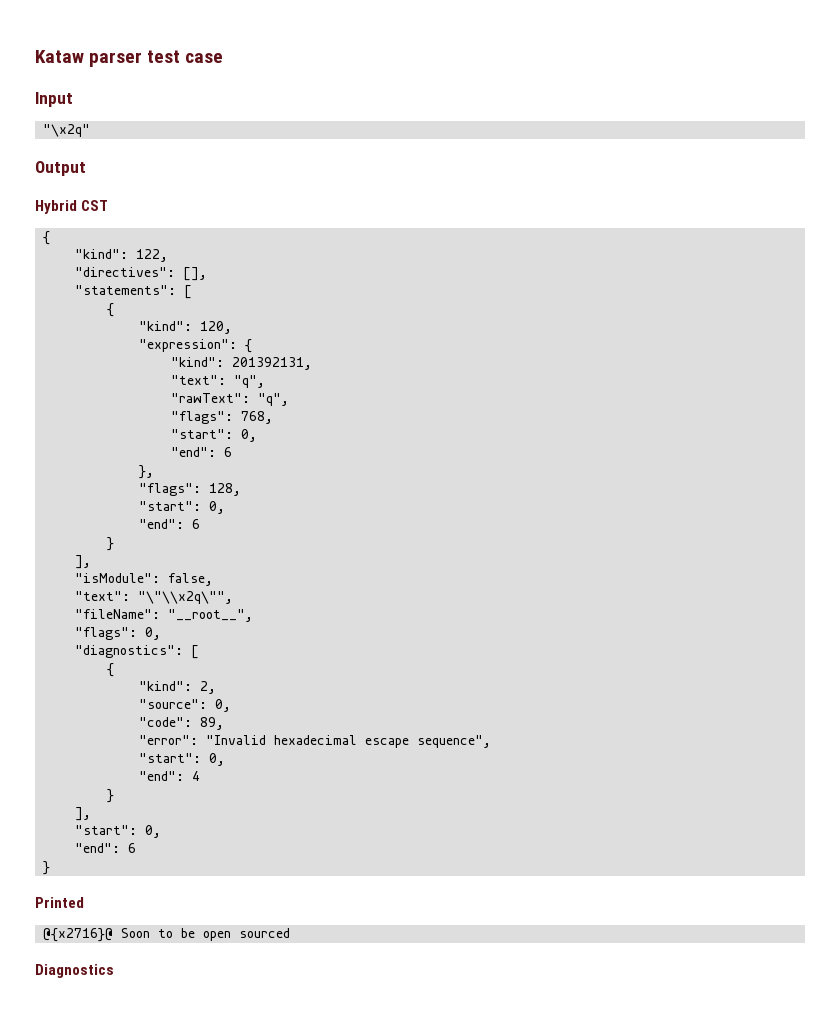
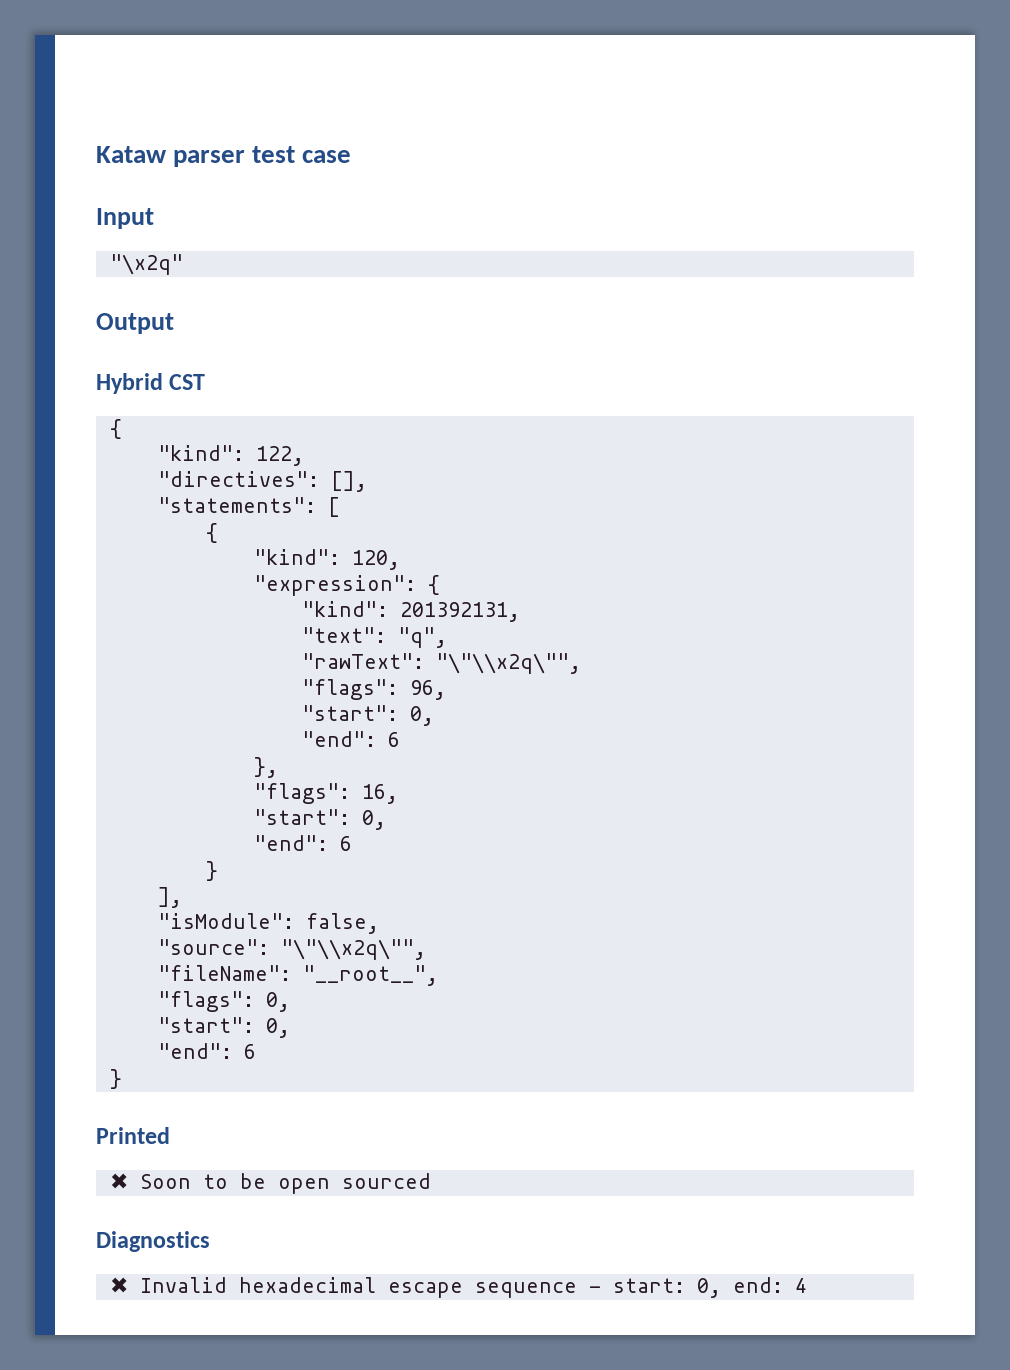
[258,393,290,406] [171,411,274,424] "q", // "flags": 768, -> [435,653,581,674] [301,679,446,700] "\"\\x2q\"", // "flags": 96,
[209,483,242,496] 128, -> [361,784,398,804] 16,
[75,591,131,601] "text": -> [157,939,269,955] "source":
[75,645,200,659] [107,663,115,677] [139,681,217,694] [139,699,232,712] [139,717,225,730] [139,735,492,748] [139,753,226,766] [139,771,201,781] [107,789,115,803] [75,807,92,821] // "diagnostics": [ // { // "kind": 2, // "source": 0, // "code": 89, // "error": "Invalid hexadecimal escape sequence", // "start": 0, // "end": 4 // } // ], -> (290, 1002) none
[43,928,114,942] @{x2716}@ -> [109,1173,128,1189] ✖
(114, 971) none -> [109,1277,807,1298] // ✖ Invalid hexadecimal escape sequence - start: 0, end: 4

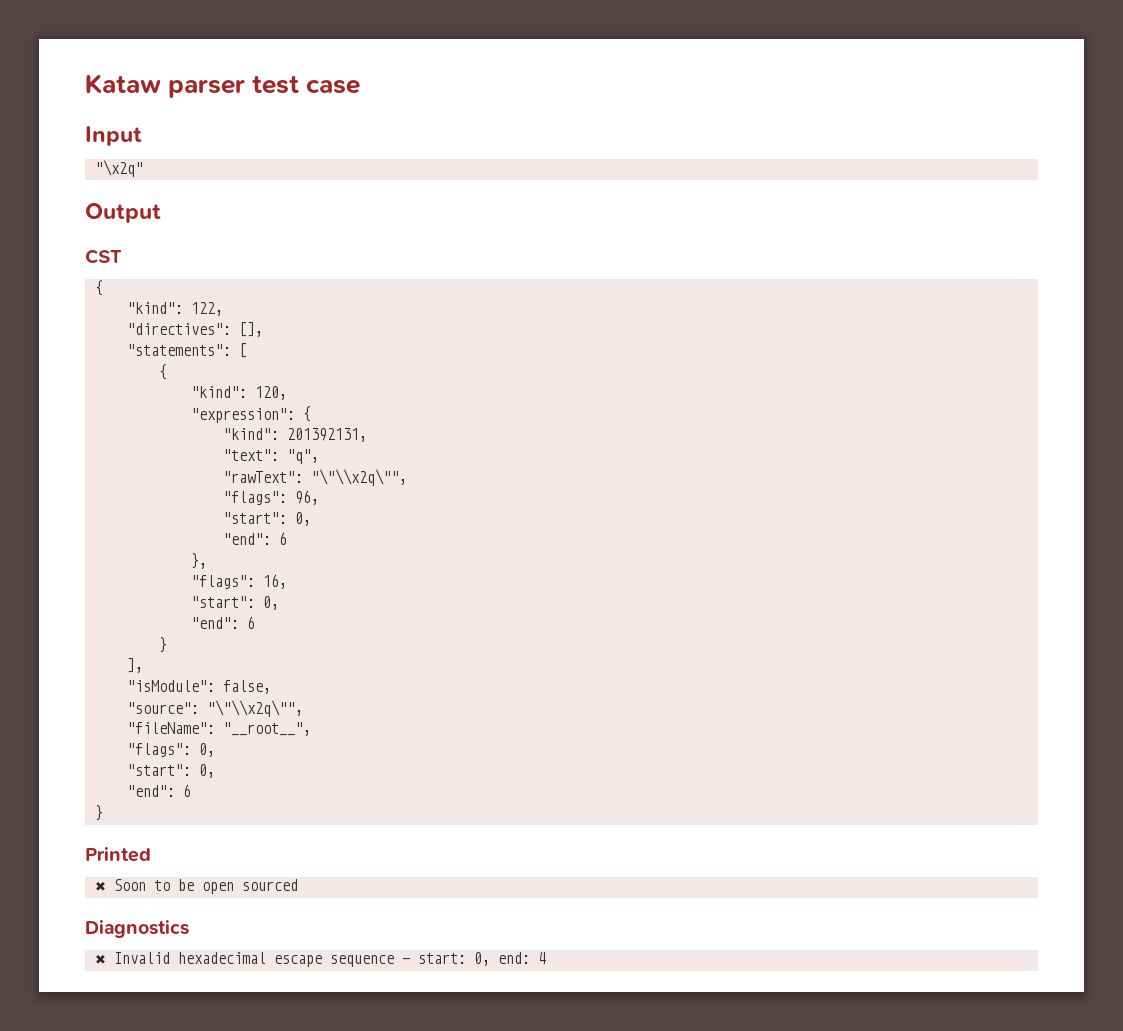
[96,373,163,394] Hybrid -> (161, 213) none

